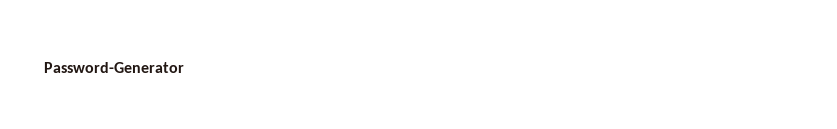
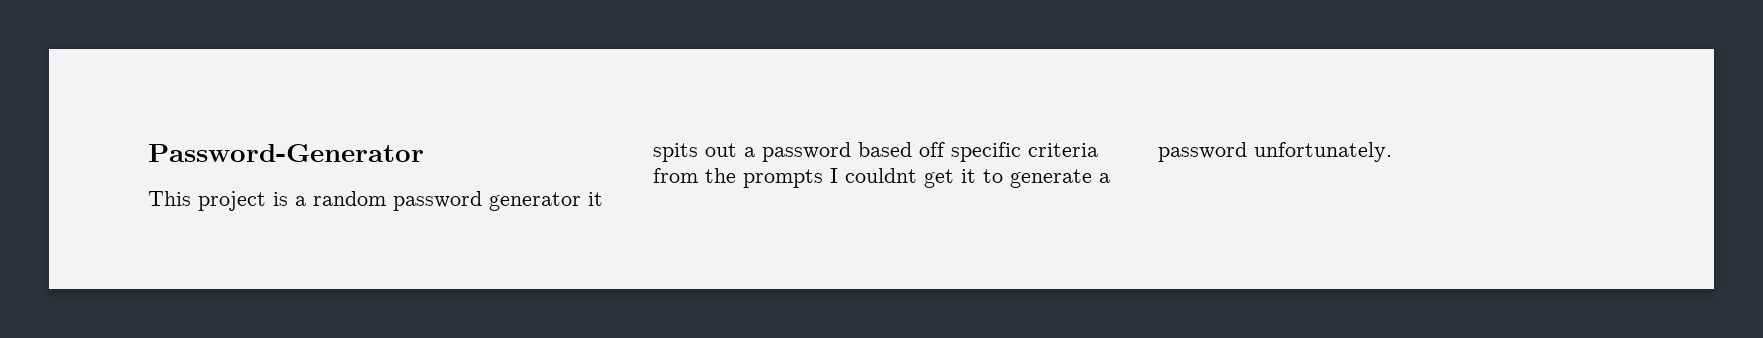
(184, 67) none -> [148,191,603,211] [653,142,1098,162] [653,168,1110,188] [1158,142,1392,162] // This project is a random password generator it spits out a password based off specific criteria from the prompts I couldnt get it to generate a password unfortunately.

